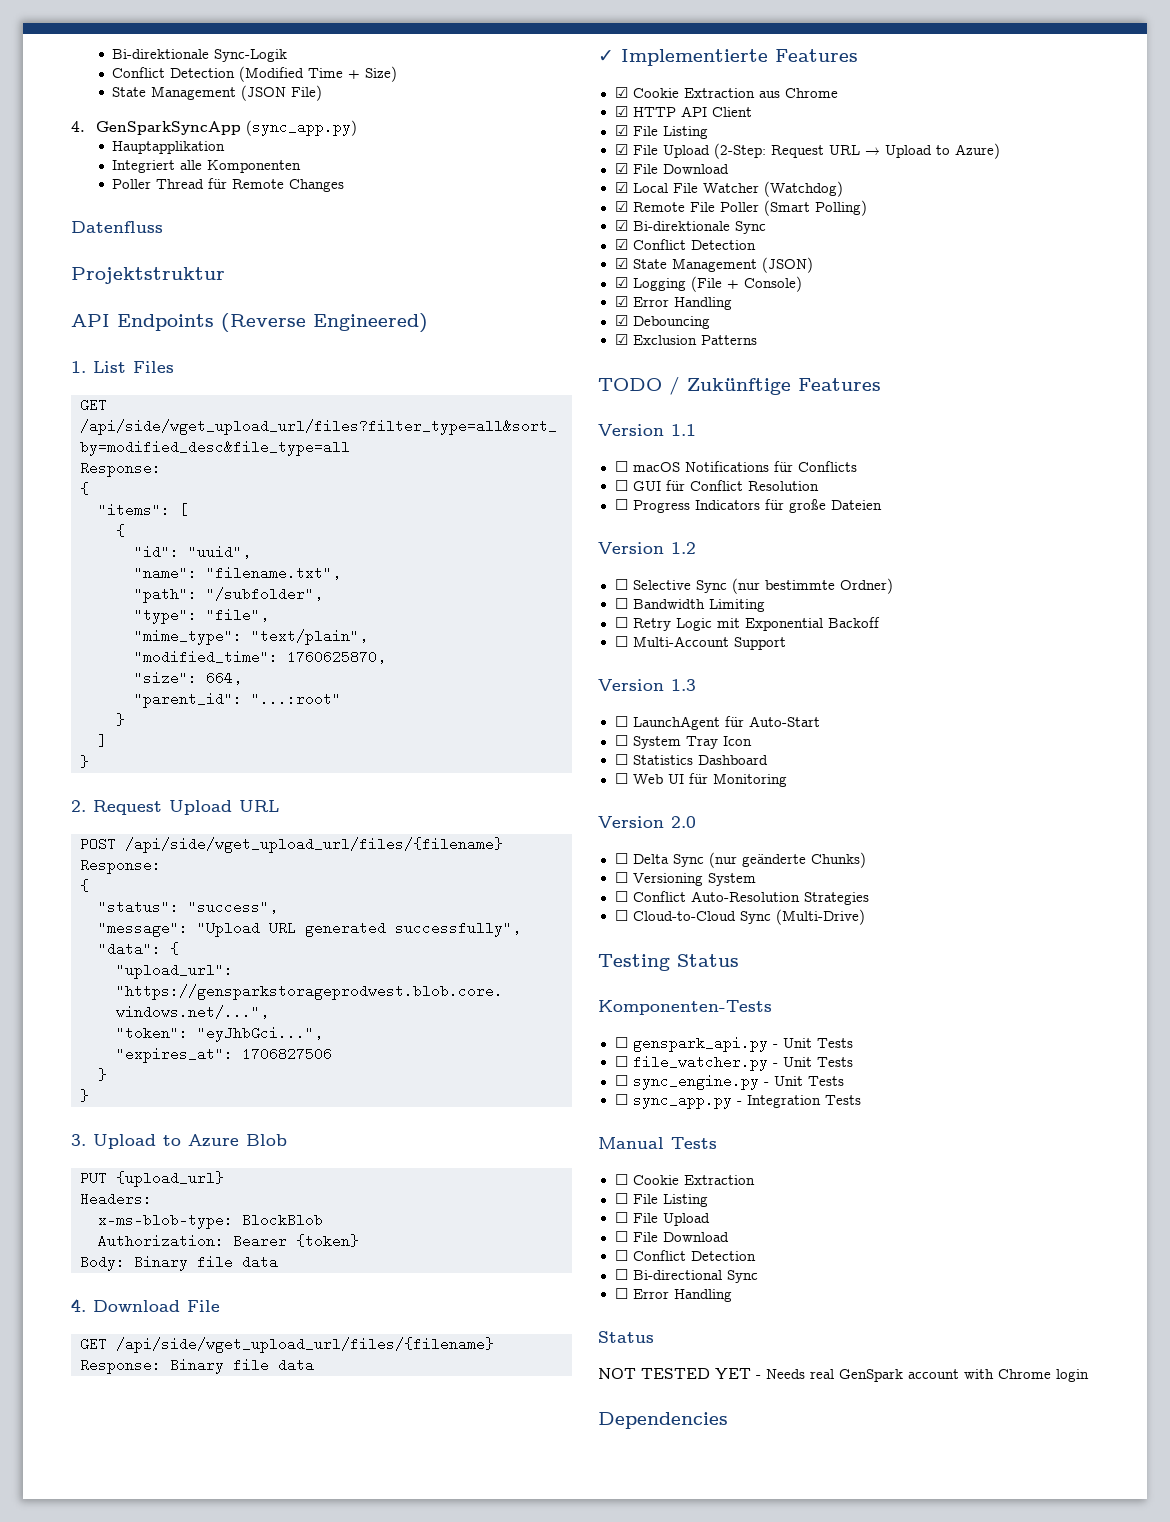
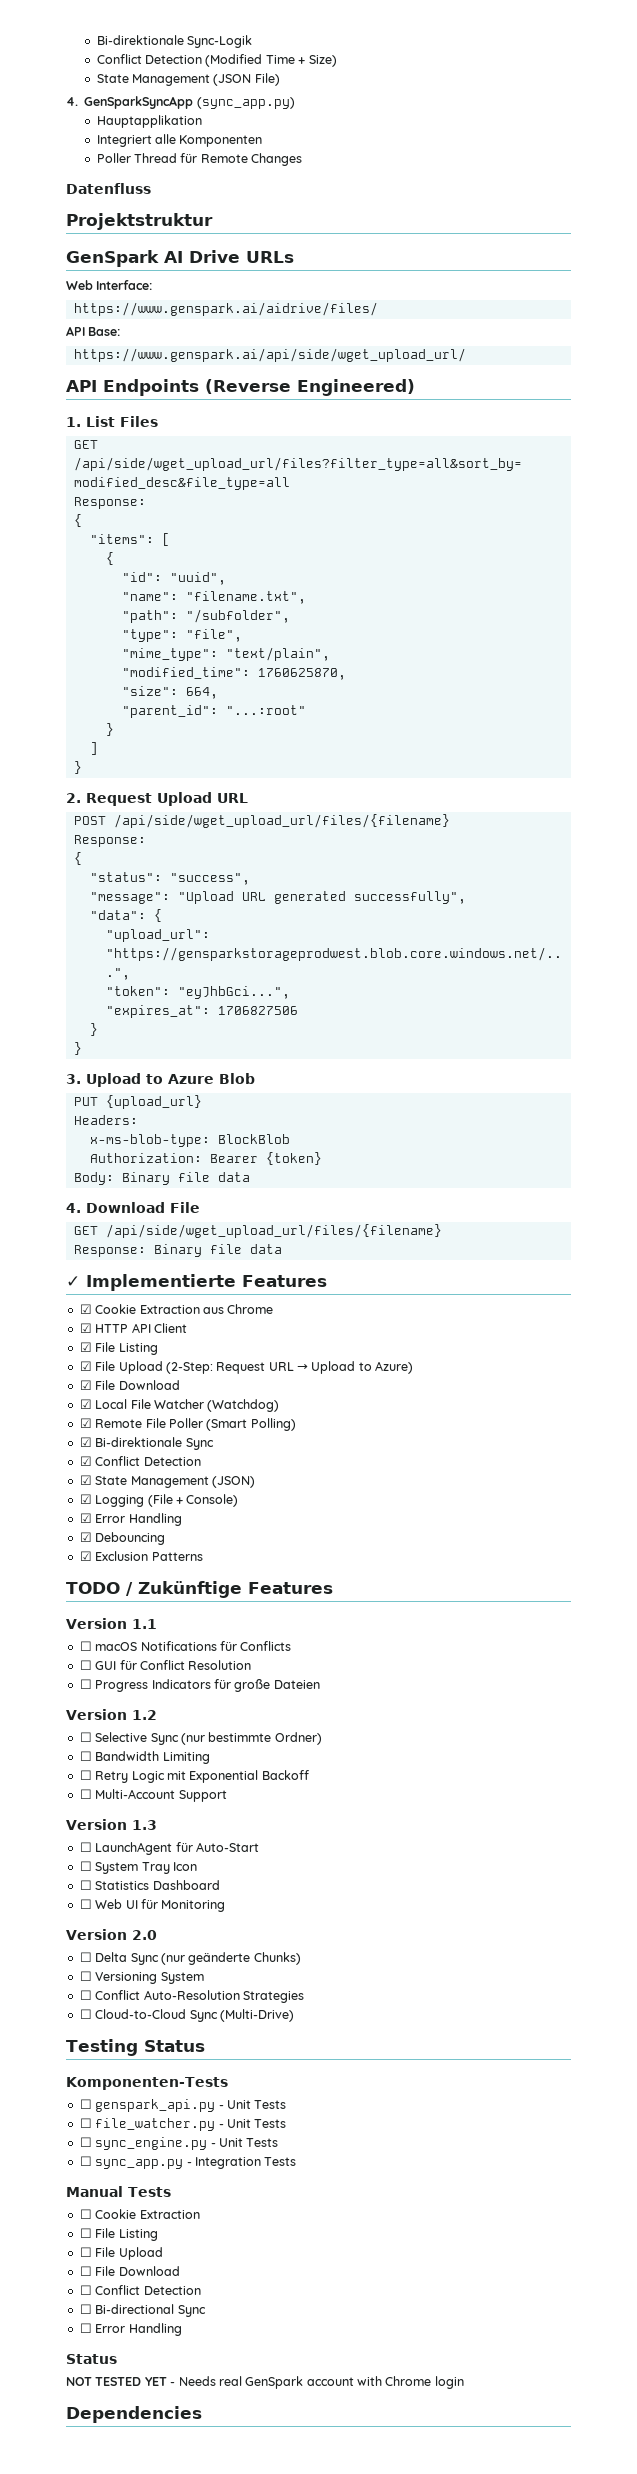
(225, 275) none -> [66,250,294,267] [66,280,153,290] [73,302,378,316] [66,326,121,336] [73,348,466,362] // GenSpark AI Drive URLs // Web Interface: // https://www.genspark.ai/aidrive/files/ // API Base: // https://www.genspark.ai/api/side/wget_upload_url/

